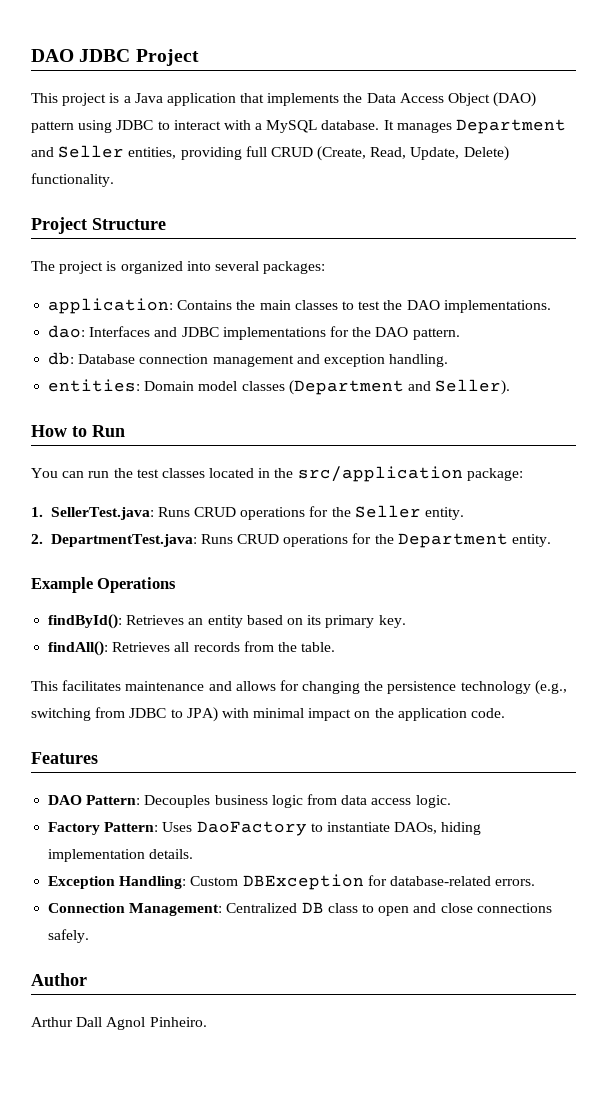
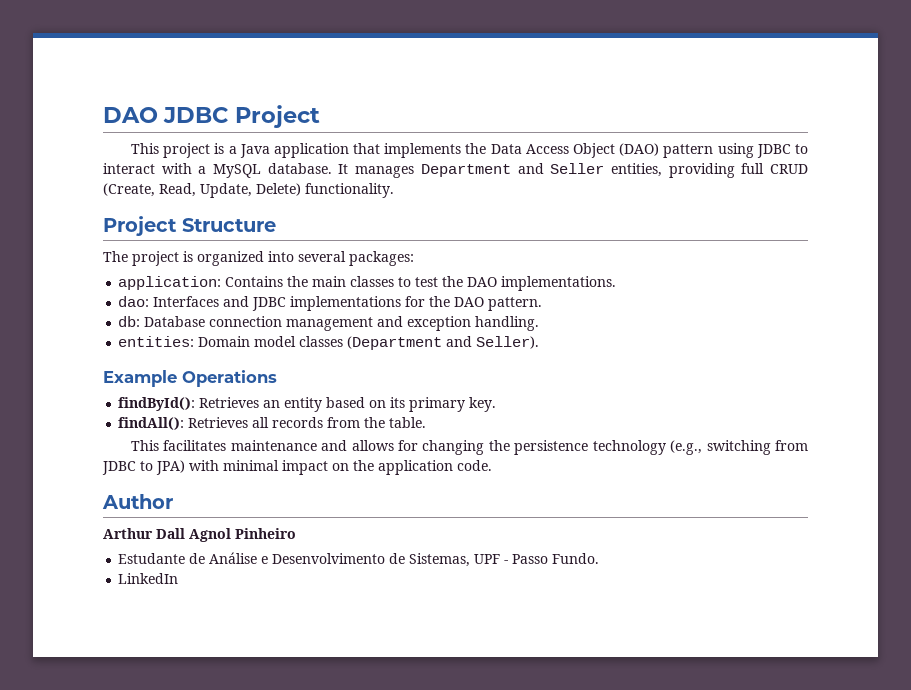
[31,425,125,437] [31,466,523,482] [31,505,465,520] [31,533,552,548] // How to Run // You can run the test classes located in the src/application package: // 1. SellerTest.java: Runs CRUD operations for the Seller entity. // 2. DepartmentTest.java: Runs CRUD operations for the Department entity. -> (540, 342) none
[31,752,98,764] [48,794,451,808] [48,821,482,836] [48,849,194,862] [48,874,536,890] [48,902,552,916] [48,929,90,943] [31,973,87,986] [31,1017,207,1030] Features // DAO Pattern: Decouples business logic from data access logic. // Factory Pattern: Uses DaoFactory to instantiate DAOs, hiding implementation details. // Exception Handling: Custom DBException for database-related errors. // Connection Management: Centralized DB class to open and close connections safely. // Author // Arthur Dall Agnol Pinheiro. -> [102,494,173,509] [103,528,296,542] [118,552,600,567] [118,573,179,584] Author // Arthur Dall Agnol Pinheiro // Estudante de Análise e Desenvolvimento de Sistemas, UPF - Passo Fundo. // LinkedIn

